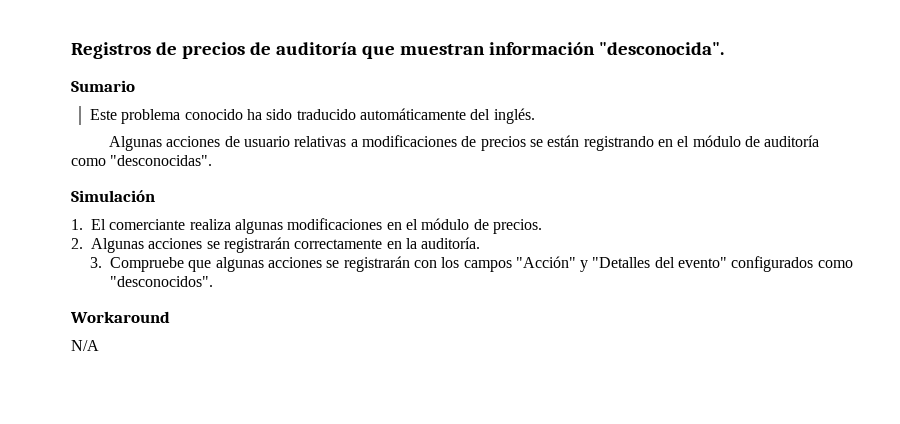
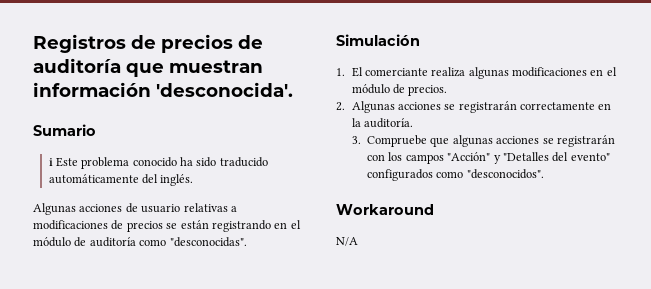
[598,42,724,55] "desconocida". -> [156,82,293,97] 'desconocida'.
(135, 86) none -> [48,158,53,166] ℹ

